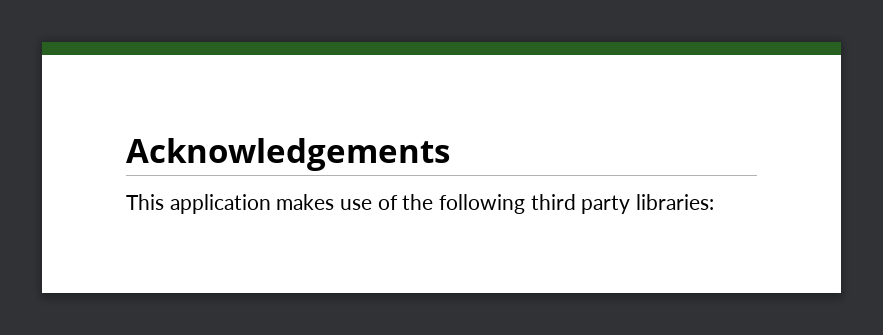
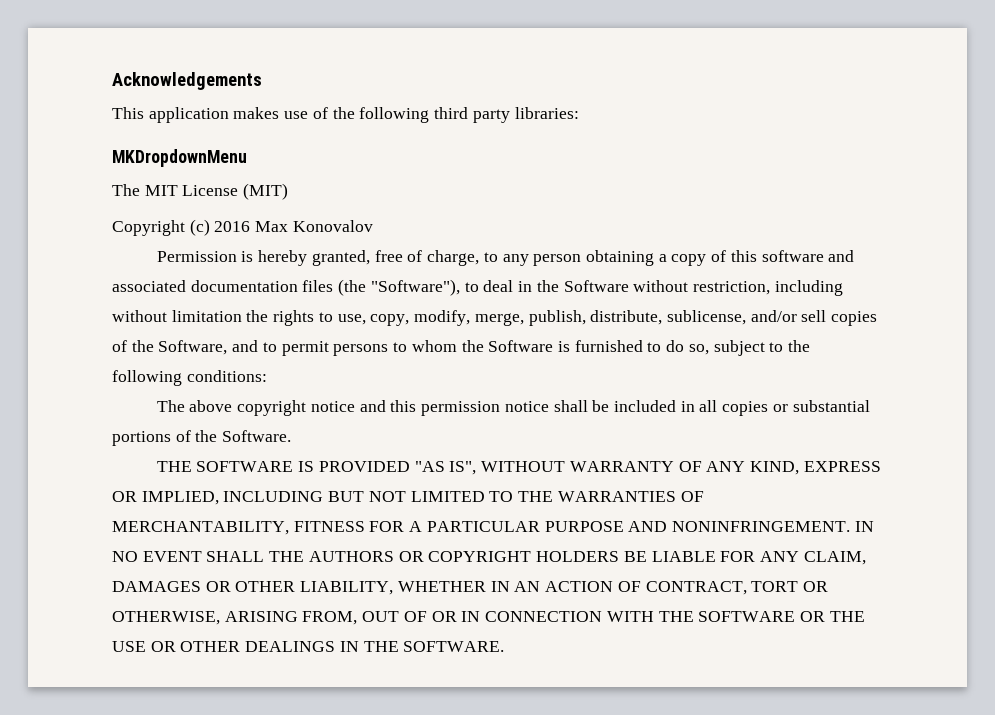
(715, 202) none -> [112,149,247,167] [112,183,289,200] [112,219,373,236] [156,250,855,266] [112,279,843,296] [112,310,878,326] [112,340,811,356] [112,370,267,386] [156,400,870,416] [112,430,292,446] [156,461,881,475] [112,491,704,505] [112,521,874,535] [112,551,866,565] [112,581,828,595] [112,611,865,625] [112,641,505,652] // MKDropdownMenu // The MIT License (MIT) // Copyright (c) 2016 Max Konovalov // Permission is hereby granted, free of charge, to any person obtaining a copy of this software and associated documentation files (the "Software"), to deal in the Software without restriction, including without limitation the rights to use, copy, modify, merge, publish, distribute, sublicense, and/or sell copies of the Software, and to permit persons to whom the Software is furnished to do so, subject to the following conditions: // The above copyright notice and this permission notice shall be included in all copies or substantial portions of the Software. // THE SOFTWARE IS PROVIDED "AS IS", WITHOUT WARRANTY OF ANY KIND, EXPRESS OR IMPLIED, INCLUDING BUT NOT LIMITED TO THE WARRANTIES OF MERCHANTABILITY, FITNESS FOR A PARTICULAR PURPOSE AND NONINFRINGEMENT. IN NO EVENT SHALL THE AUTHORS OR COPYRIGHT HOLDERS BE LIABLE FOR ANY CLAIM, DAMAGES OR OTHER LIABILITY, WHETHER IN AN ACTION OF CONTRACT, TORT OR OTHERWISE, ARISING FROM, OUT OF OR IN CONNECTION WITH THE SOFTWARE OR THE USE OR OTHER DEALINGS IN THE SOFTWARE.

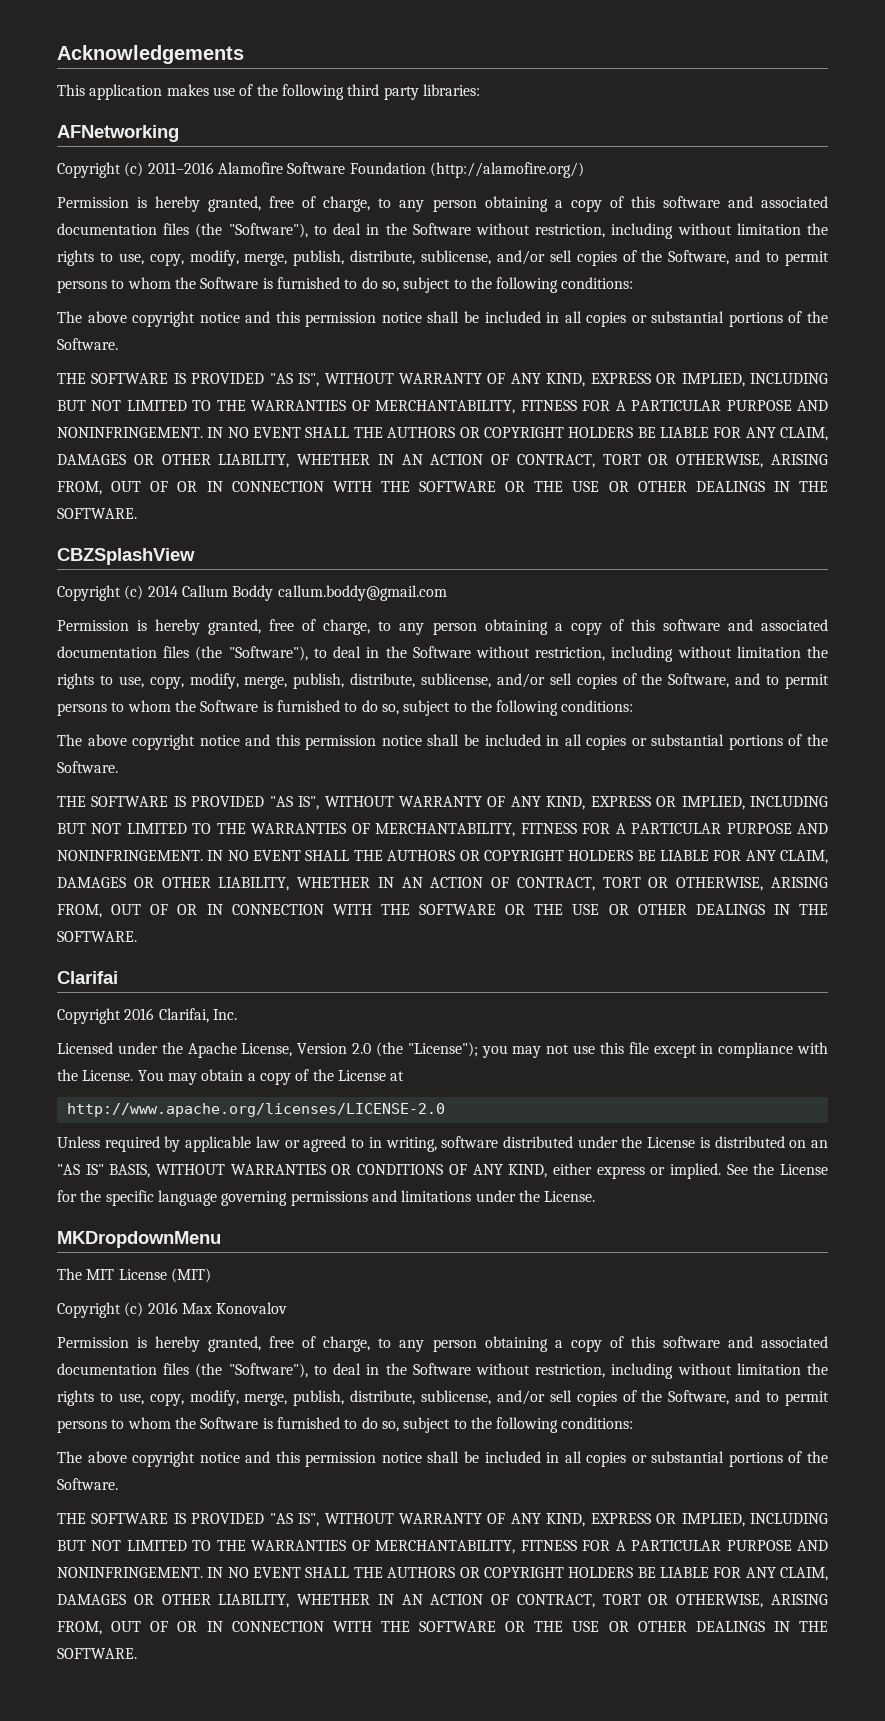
(579, 113) none -> [57,125,179,142] [57,162,584,178] [57,196,828,212] [57,223,828,239] [57,250,829,266] [57,277,634,293] [57,311,828,327] [57,338,118,350] [57,373,829,387] [57,400,828,414] [57,427,828,441] [57,454,828,468] [57,481,828,495] [57,508,137,519] [57,548,195,565] [57,585,447,601] [57,619,828,635] [57,646,828,662] [57,673,829,689] [57,700,634,716] [57,734,828,750] [57,761,118,773] [57,796,829,810] [57,823,828,837] [57,850,828,864] [57,877,828,891] [57,904,828,918] [57,931,137,942] [57,971,118,984] [57,1008,237,1024] [57,1042,829,1058] [57,1069,405,1085] [66,1103,445,1117] [57,1136,828,1152] [57,1163,828,1179] [57,1190,596,1206] // AFNetworking // Copyright (c) 2011–2016 Alamofire Software Foundation (http://alamofire.org/) // Permission is hereby granted, free of charge, to any person obtaining a copy of this software and associated documentation files (the "Software"), to deal in the Software without restriction, including without limitation the rights to use, copy, modify, merge, publish, distribute, sublicense, and/or sell copies of the Software, and to permit persons to whom the Software is furnished to do so, subject to the following conditions: // The above copyright notice and this permission notice shall be included in all copies or substantial portions of the Software. // THE SOFTWARE IS PROVIDED "AS IS", WITHOUT WARRANTY OF ANY KIND, EXPRESS OR IMPLIED, INCLUDING BUT NOT LIMITED TO THE WARRANTIES OF MERCHANTABILITY, FITNESS FOR A PARTICULAR PURPOSE AND NONINFRINGEMENT. IN NO EVENT SHALL THE AUTHORS OR COPYRIGHT HOLDERS BE LIABLE FOR ANY CLAIM, DAMAGES OR OTHER LIABILITY, WHETHER IN AN ACTION OF CONTRACT, TORT OR OTHERWISE, ARISING FROM, OUT OF OR IN CONNECTION WITH THE SOFTWARE OR THE USE OR OTHER DEALINGS IN THE SOFTWARE. // CBZSplashView // Copyright (c) 2014 Callum Boddy callum.boddy@gmail.com // Permission is hereby granted, free of charge, to any person obtaining a copy of this software and associated documentation files (the "Software"), to deal in the Software without restriction, including without limitation the rights to use, copy, modify, merge, publish, distribute, sublicense, and/or sell copies of the Software, and to permit persons to whom the Software is furnished to do so, subject to the following conditions: // The above copyright notice and this permission notice shall be included in all copies or substantial portions of the Software. // THE SOFTWARE IS PROVIDED "AS IS", WITHOUT WARRANTY OF ANY KIND, EXPRESS OR IMPLIED, INCLUDING BUT NOT LIMITED TO THE WARRANTIES OF MERCHANTABILITY, FITNESS FOR A PARTICULAR PURPOSE AND NONINFRINGEMENT. IN NO EVENT SHALL THE AUTHORS OR COPYRIGHT HOLDERS BE LIABLE FOR ANY CLAIM, DAMAGES OR OTHER LIABILITY, WHETHER IN AN ACTION OF CONTRACT, TORT OR OTHERWISE, ARISING FROM, OUT OF OR IN CONNECTION WITH THE SOFTWARE OR THE USE OR OTHER DEALINGS IN THE SOFTWARE. // Clarifai // Copyright 2016 Clarifai, Inc. // Licensed under the Apache License, Version 2.0 (the "License"); you may not use this file except in compliance with the License. You may obtain a copy of the License at // http://www.apache.org/licenses/LICENSE-2.0 // Unless required by applicable law or agreed to in writing, software distributed under the License is distributed on an "AS IS" BASIS, WITHOUT WARRANTIES OR CONDITIONS OF ANY KIND, either express or implied. See the License for the specific language governing permissions and limitations under the License.

